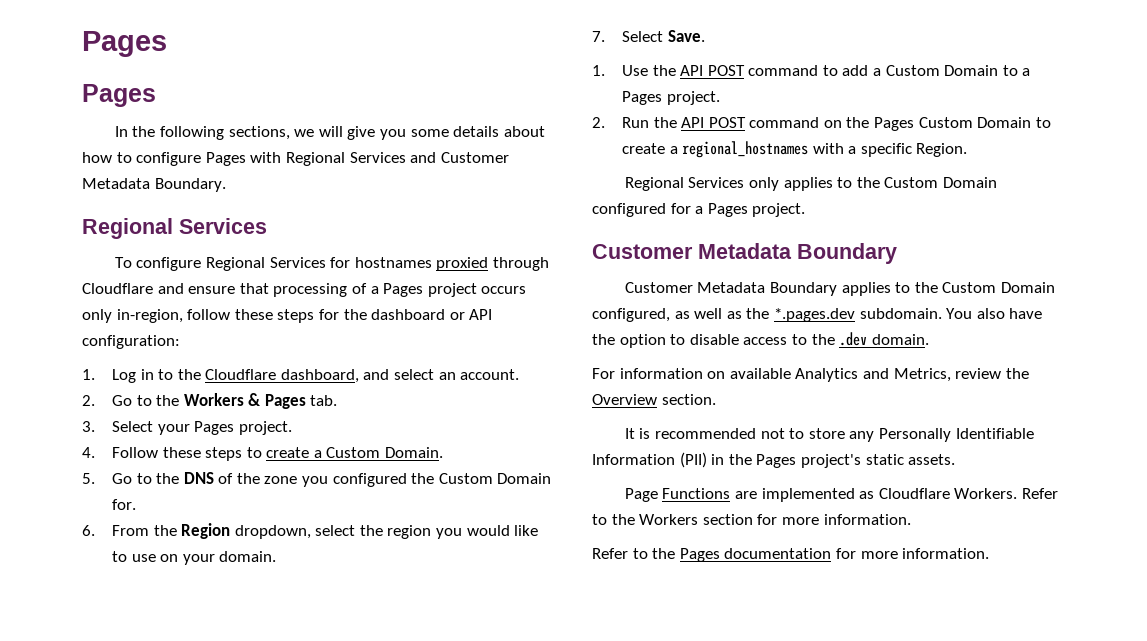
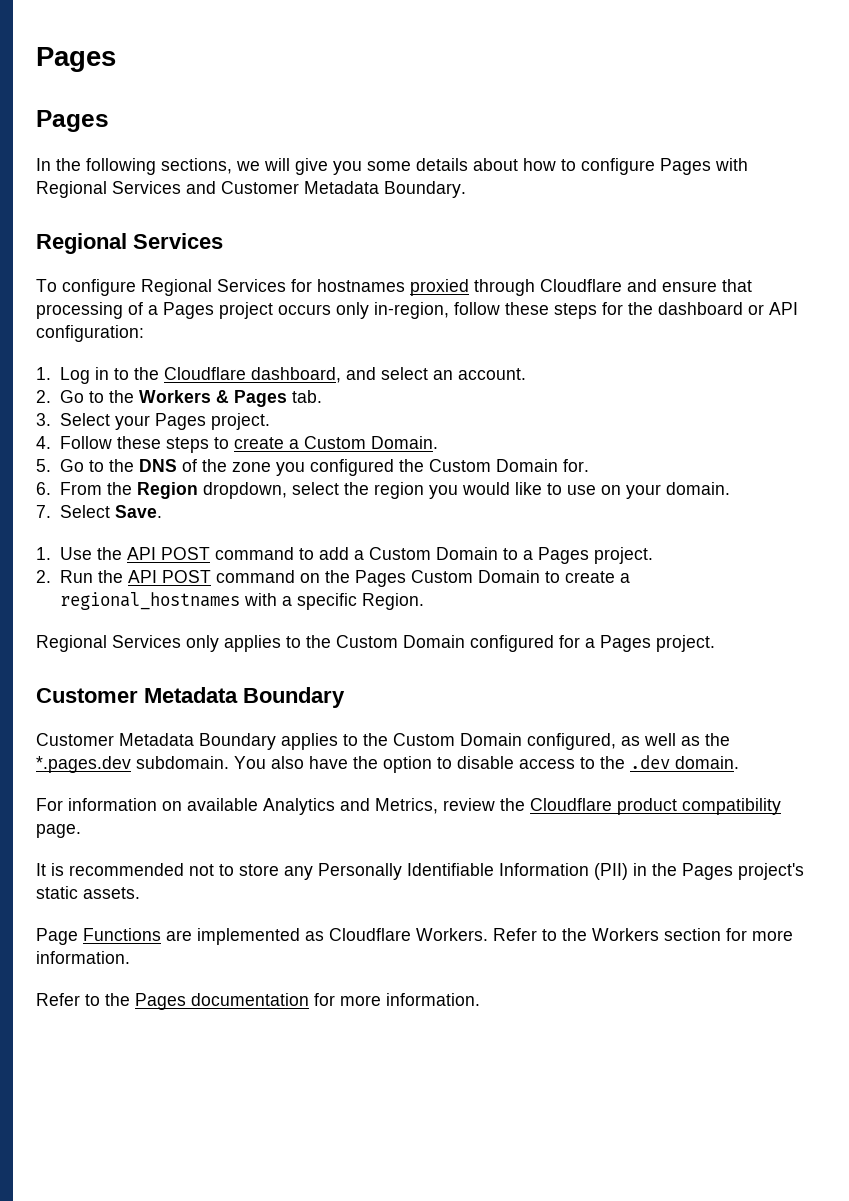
[592,394,716,405] Overview section. -> [530,798,781,815] [36,824,81,838] Cloudflare product compatibility page.

